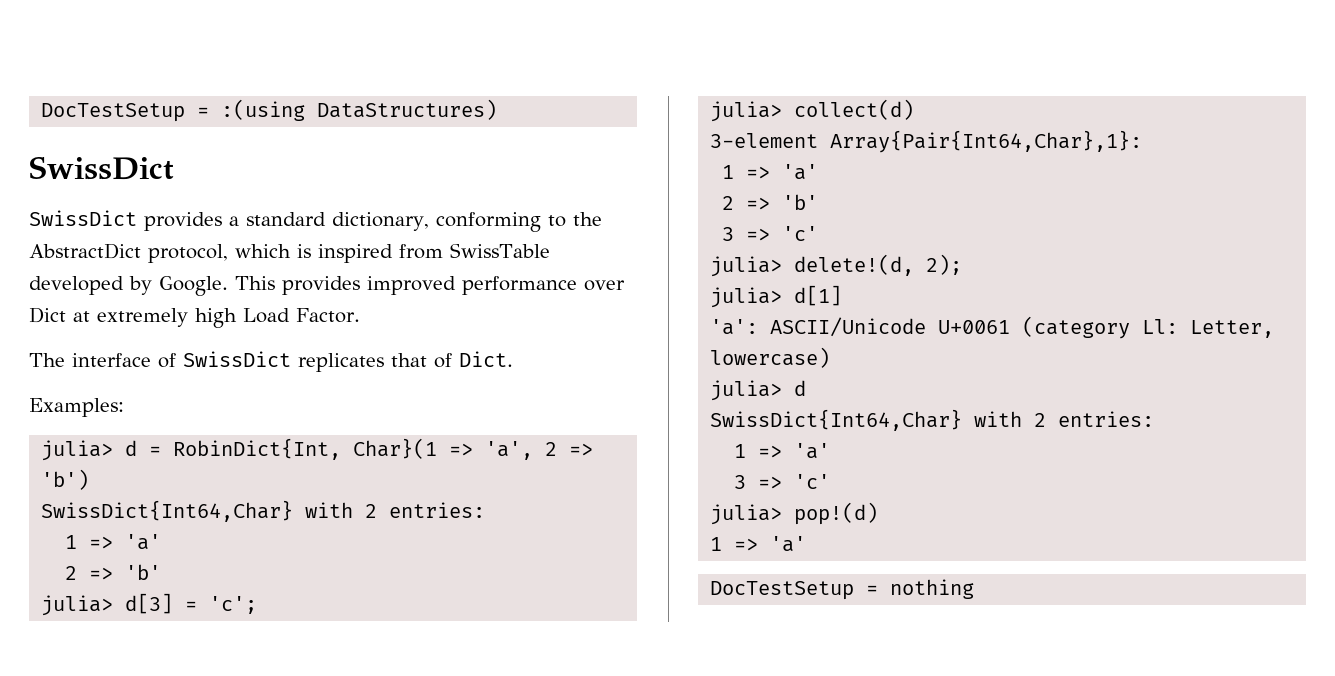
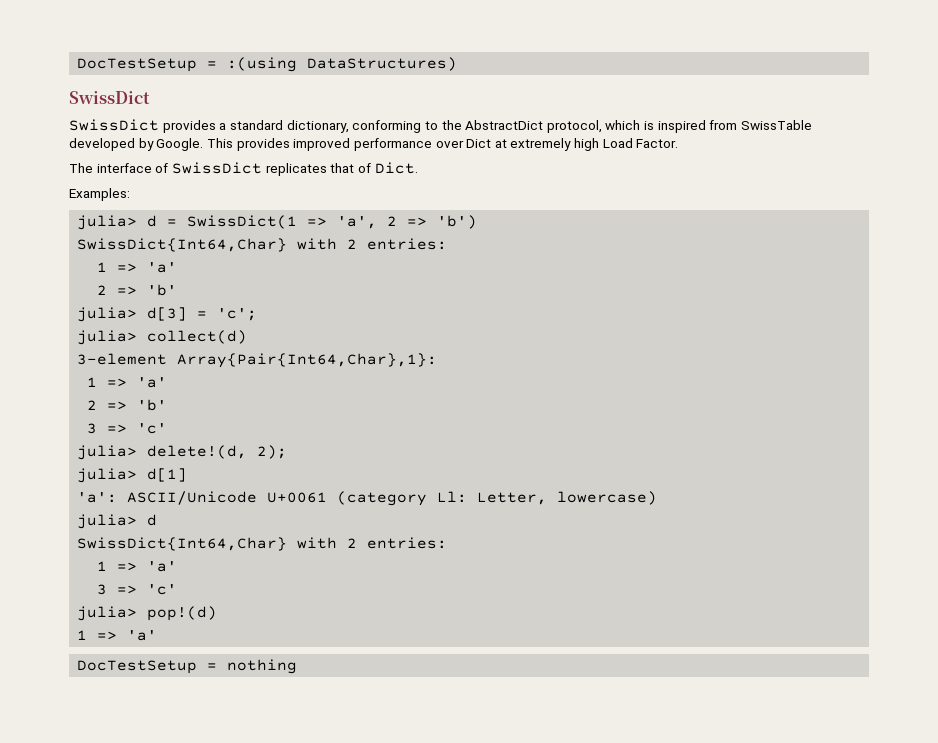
[173,438,438,460] RobinDict{Int, Char}(1 -> [187,215,298,229] SwissDict(1

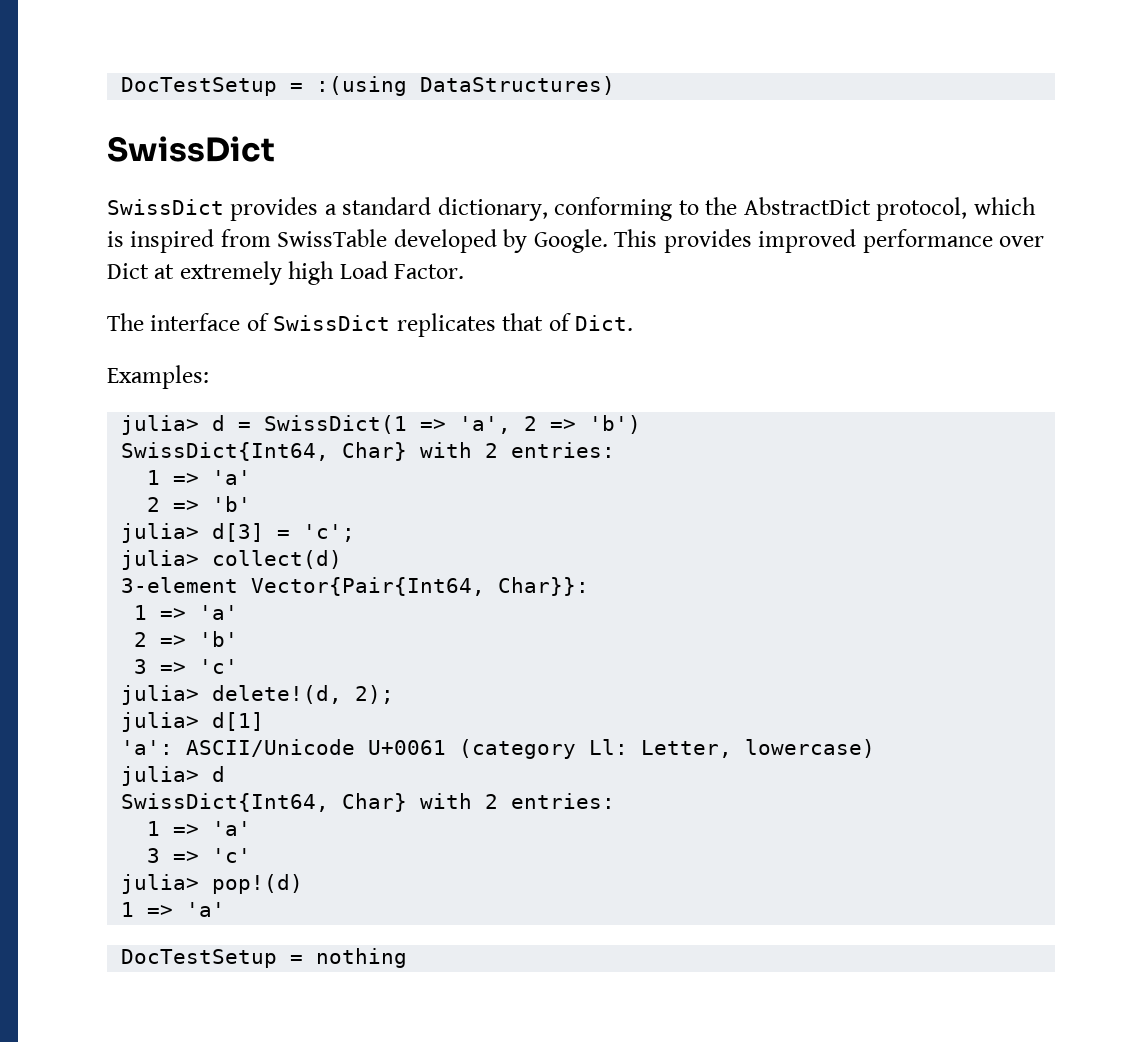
[77,238,288,252] SwissDict{Int64,Char} -> [121,442,408,461] SwissDict{Int64, Char}
[177,353,438,368] Array{Pair{Int64,Char},1}: -> [251,577,590,596] Vector{Pair{Int64, Char}}:
[77,537,288,551] SwissDict{Int64,Char} -> [121,793,408,812] SwissDict{Int64, Char}

